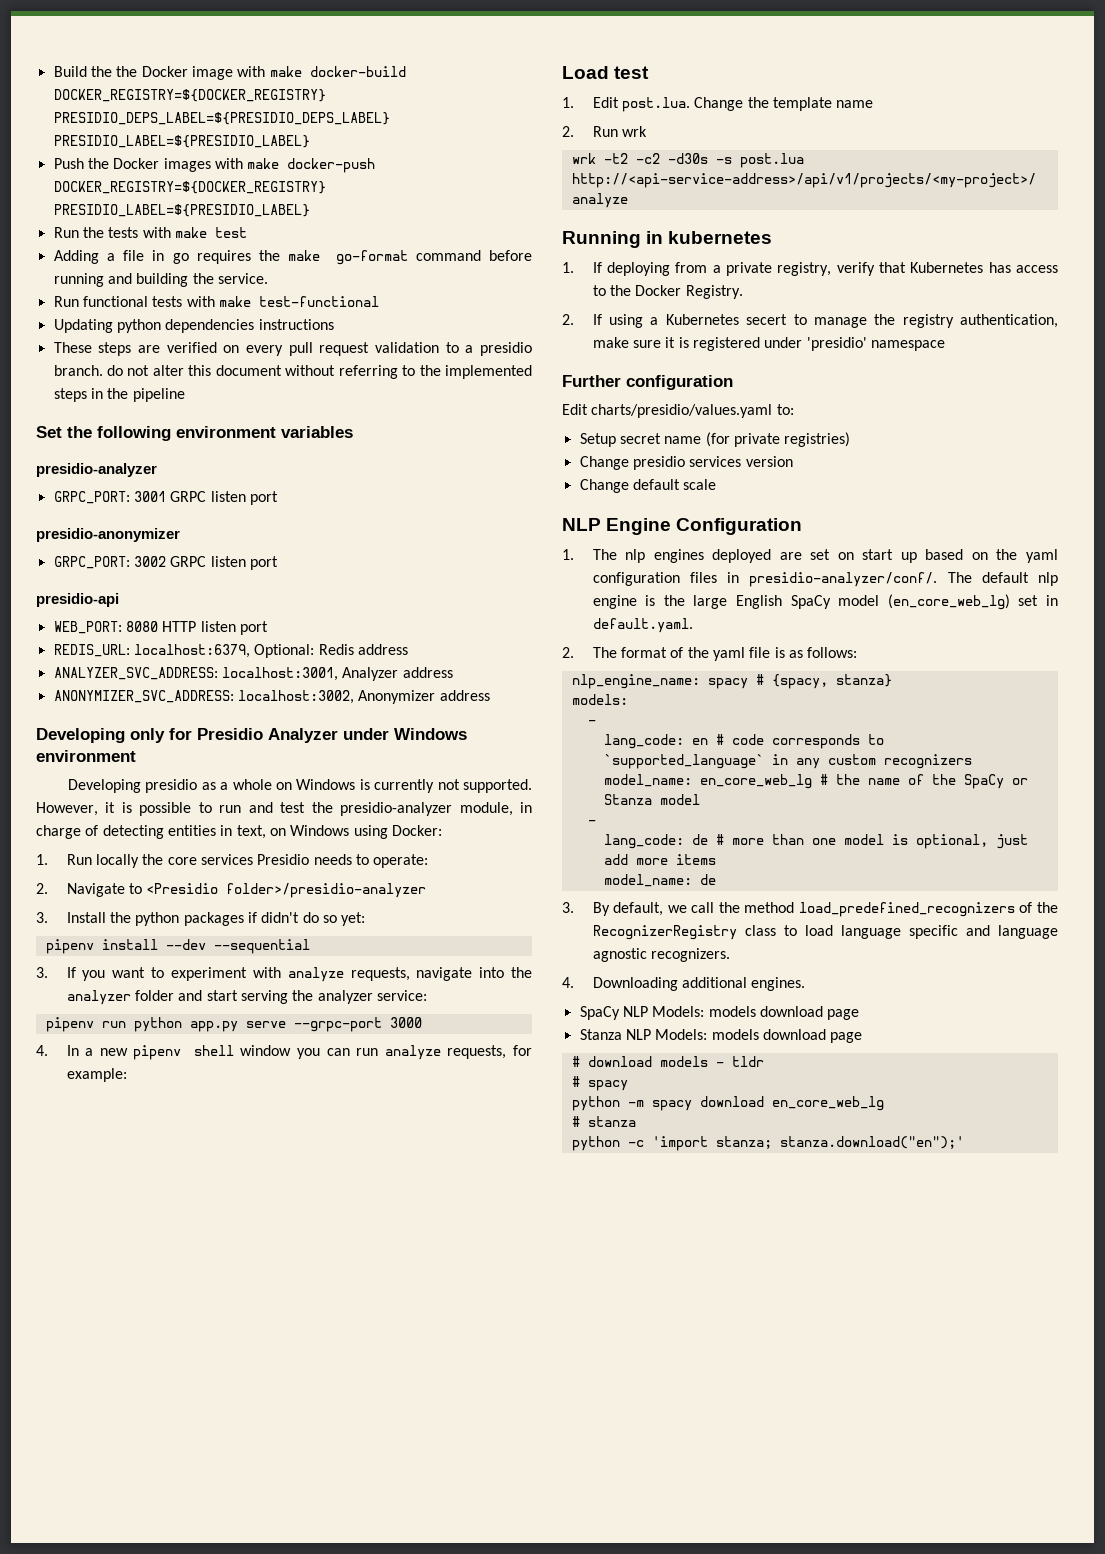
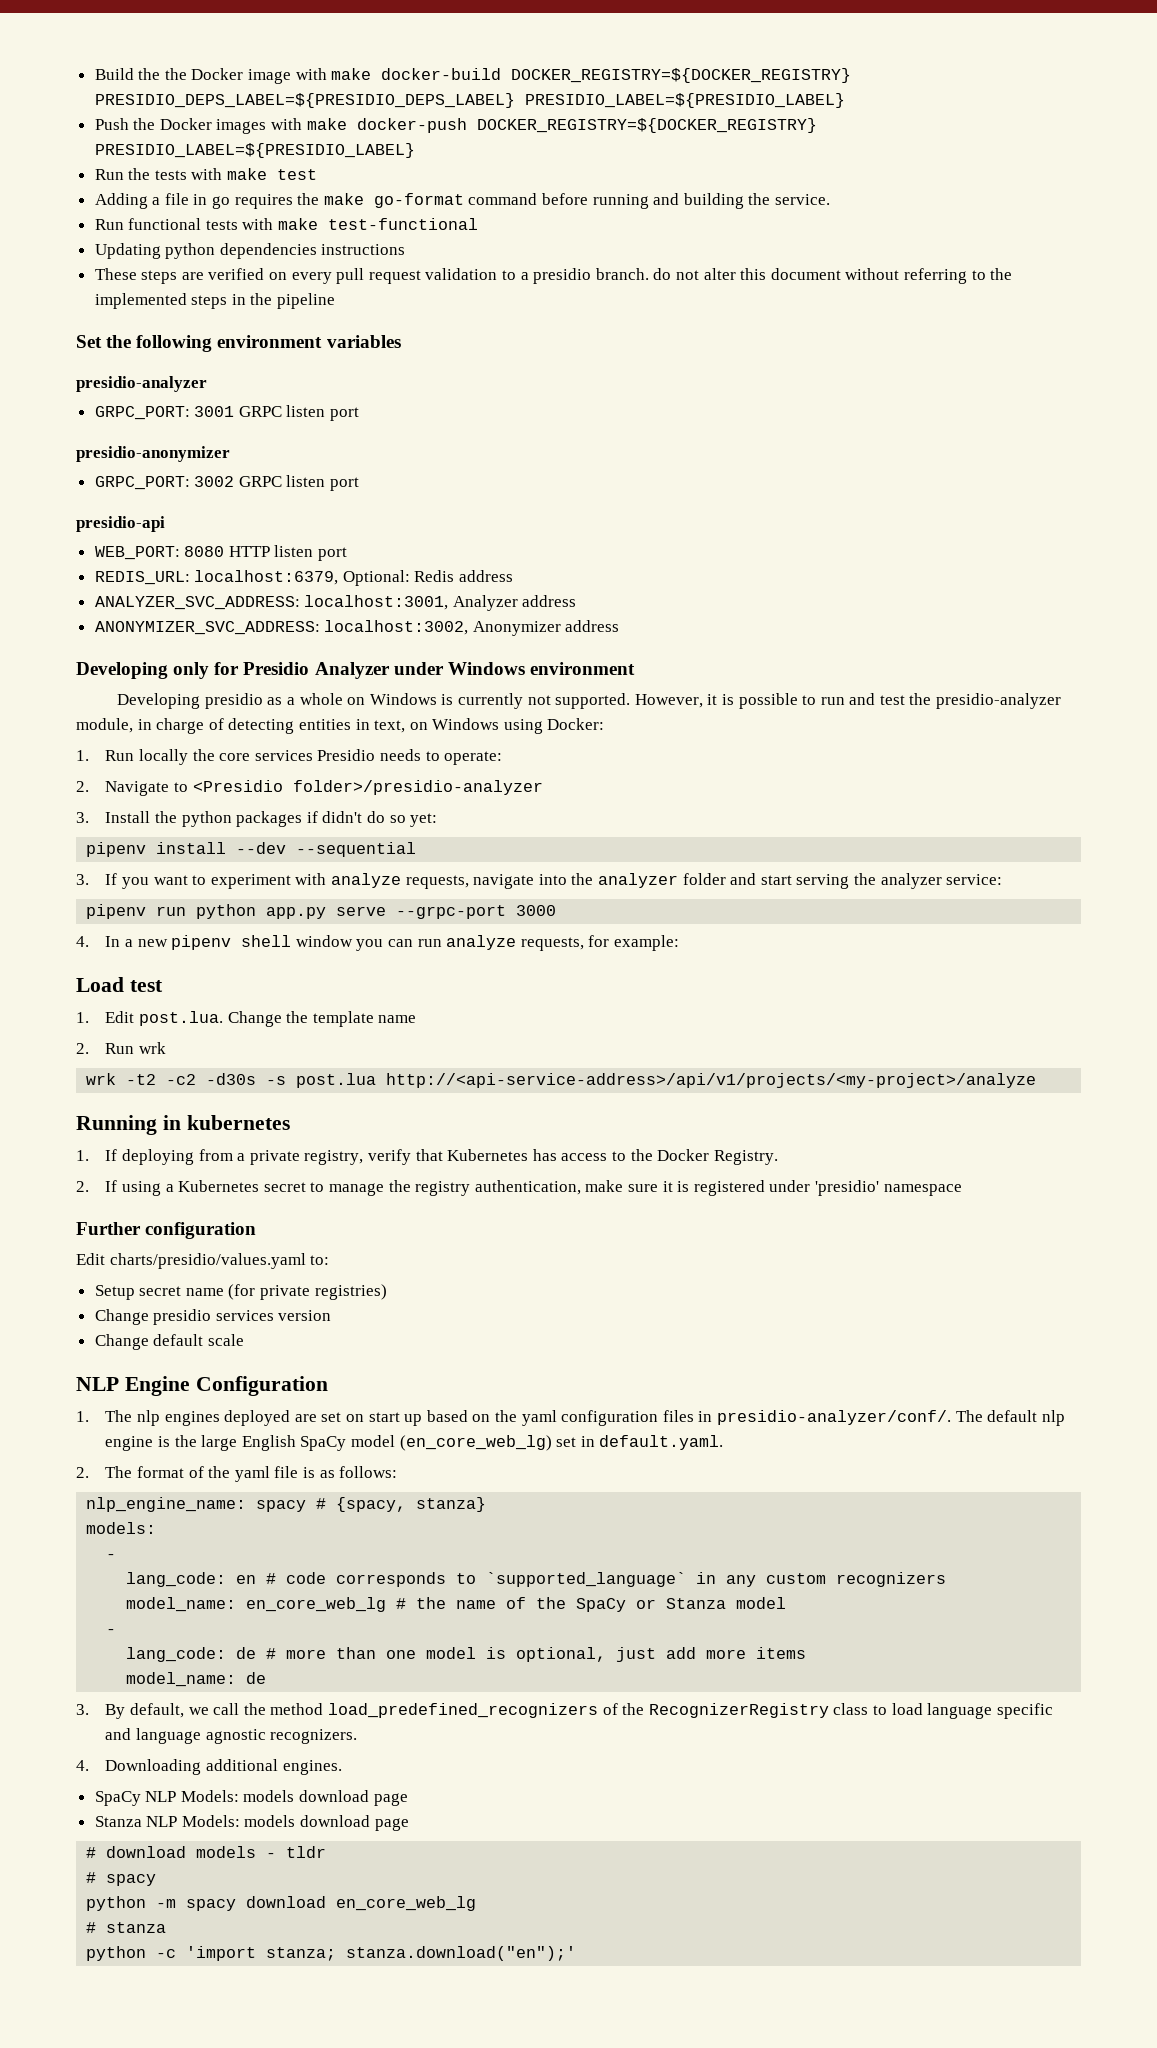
[746,314,788,325] secert -> [263,1182,306,1192] secret

